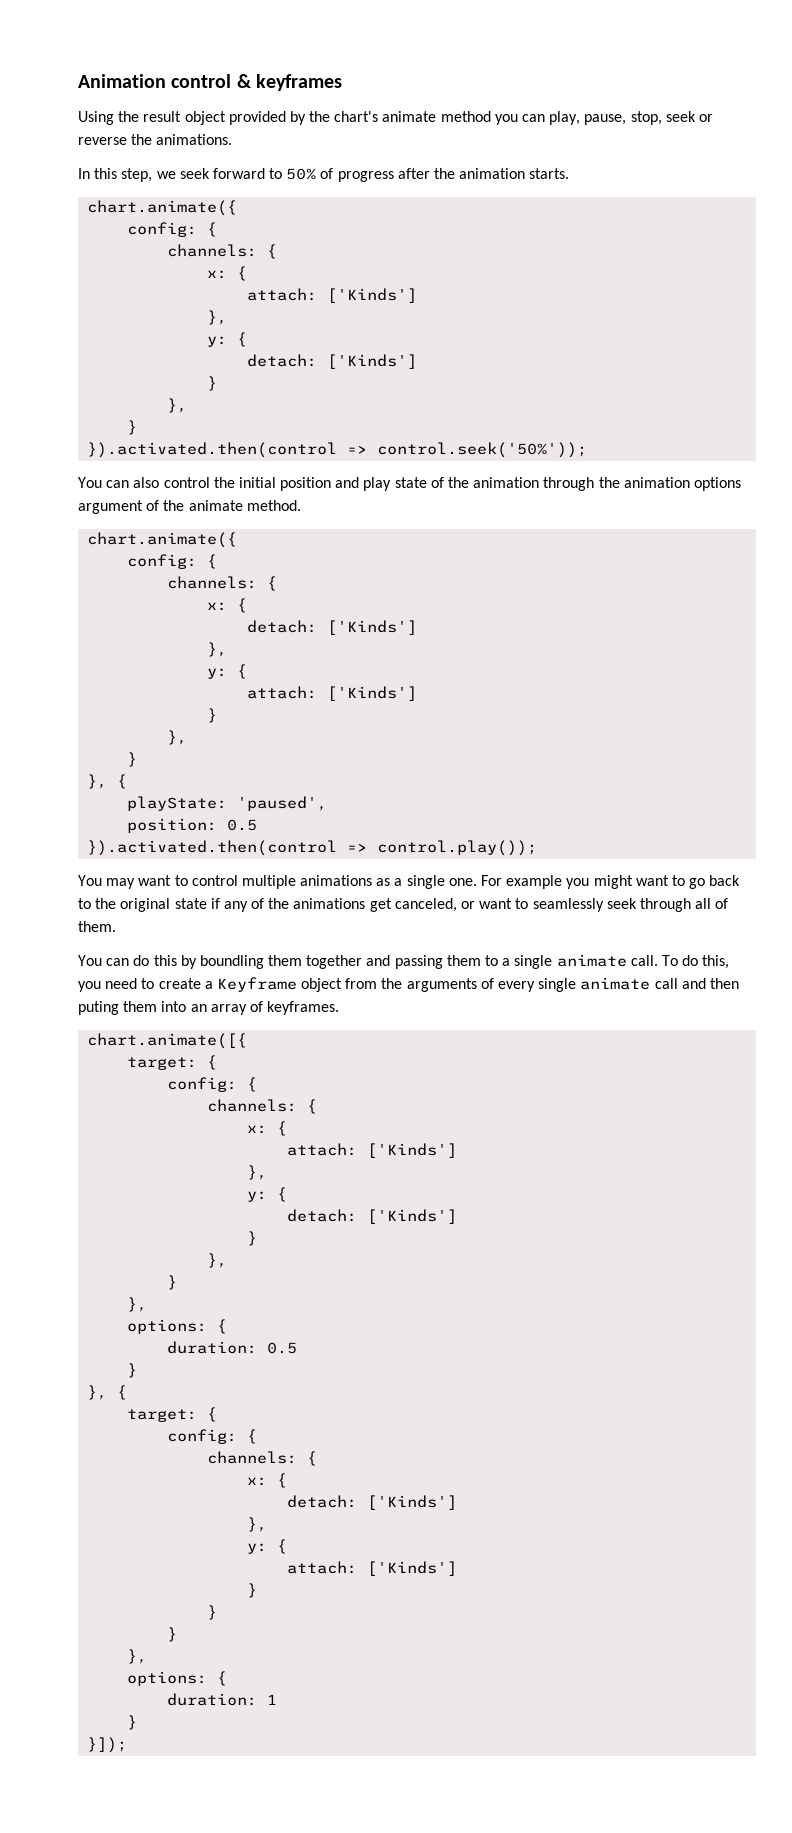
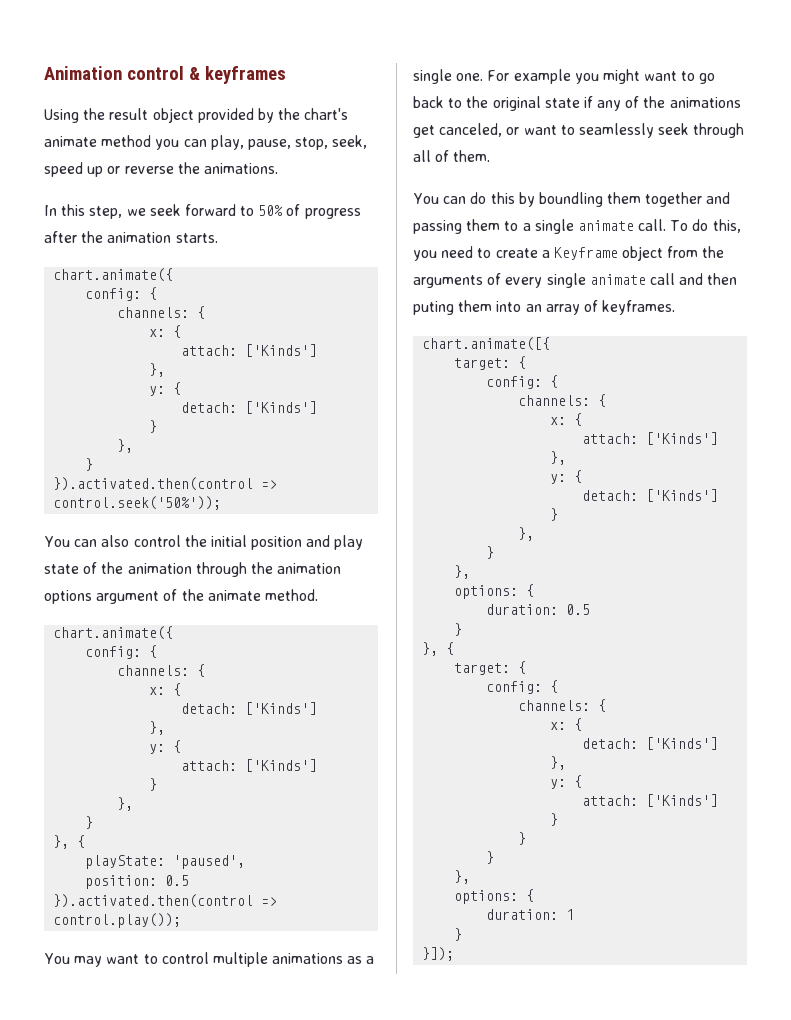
[665,111,696,122] seek -> [332,135,368,149] [44,162,104,177] seek, speed up

